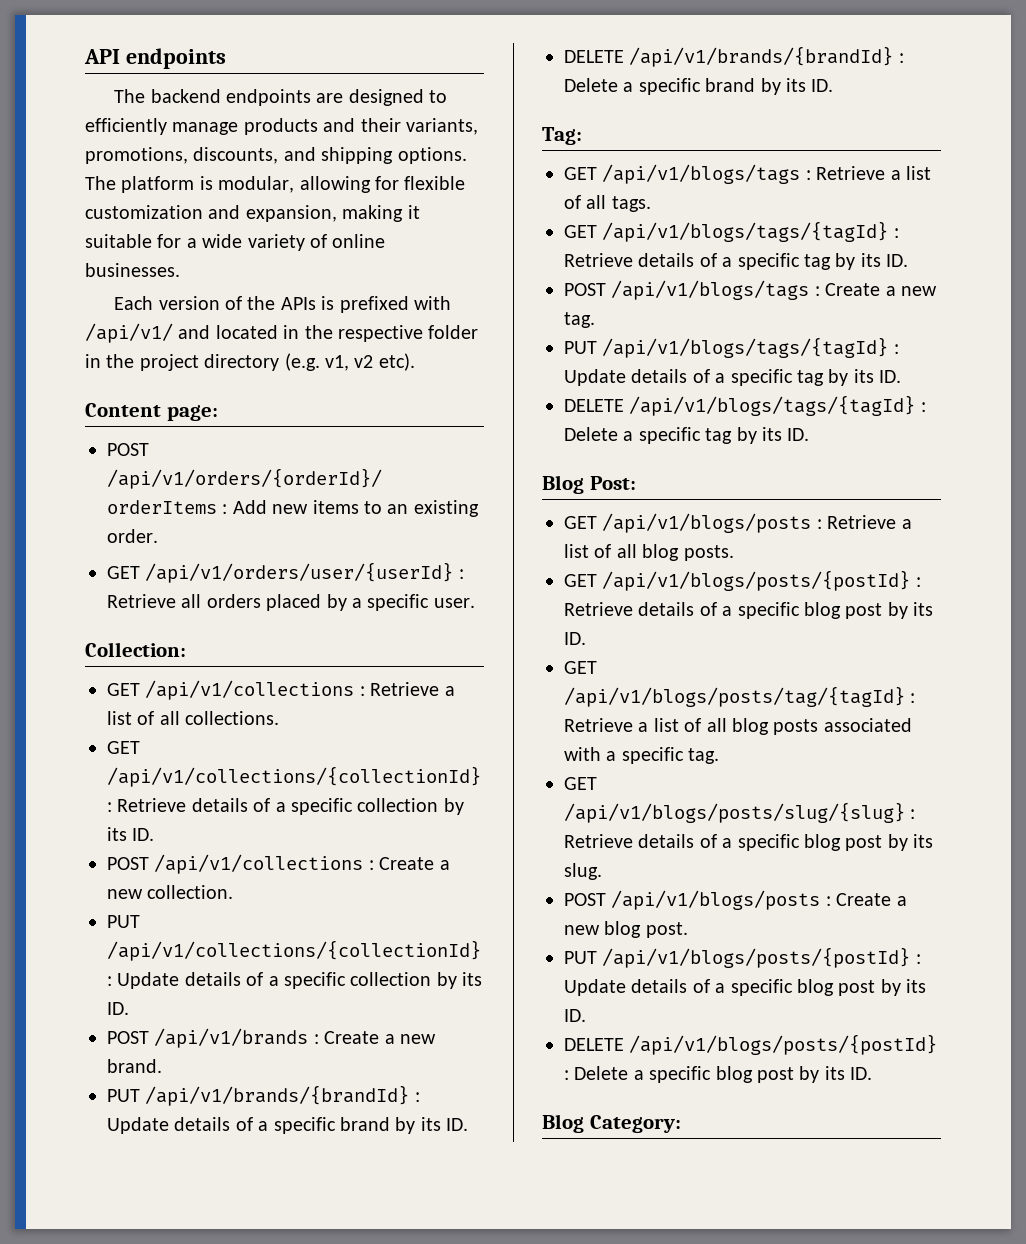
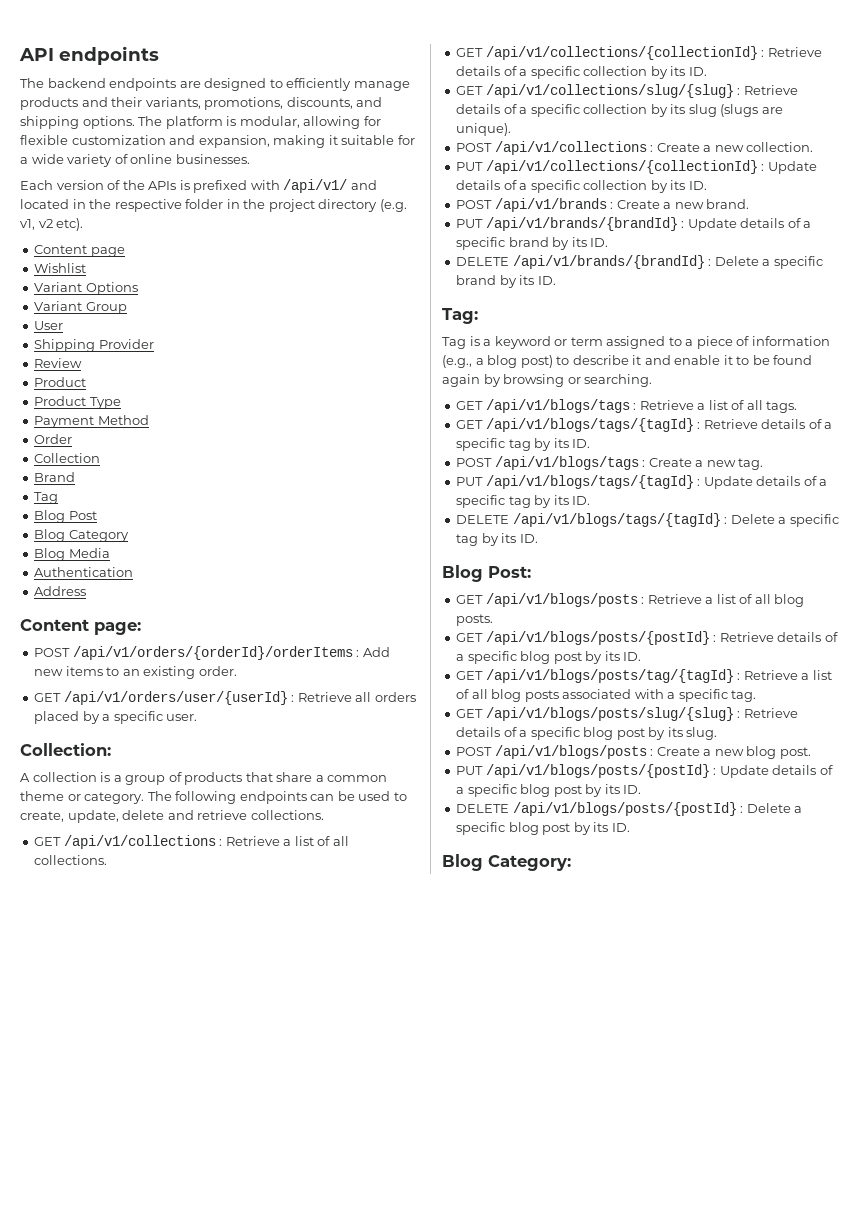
(415, 362) none -> [34,245,125,257] [34,263,87,273] [34,282,138,295] [34,301,127,314] [34,321,64,330] [34,339,154,352] [34,358,83,368] [34,377,87,387] [34,396,121,409] [34,415,149,428] [34,434,73,444] [34,453,101,463] [34,472,76,482] [34,492,59,504] [34,510,97,523] [34,529,129,542] [34,548,110,561] [34,567,134,577] [34,586,87,596] // Content page // Wishlist // Variant Options // Variant Group // User // Shipping Provider // Review // Product // Product Type // Payment Method // Order // Collection // Brand // Tag // Blog Post // Blog Category // Blog Media // Authentication // Address
(186, 649) none -> [20,772,388,785] [20,791,407,804] [20,810,324,823] // A collection is a group of products that share a common theme or category. The following endpoints can be used to create, update, delete and retrieve collections.
(155, 834) none -> [456,84,798,98] [456,104,783,117] [456,123,512,136] // GET /api/v1/collections/slug/{slug} : Retrieve details of a specific collection by its slug (slugs are unique).
(582, 136) none -> [442,336,830,349] [442,355,813,368] [442,374,653,387] // Tag is a keyword or term assigned to a piece of information (e.g., a blog post) to describe it and enable it to be found again by browsing or searching.

